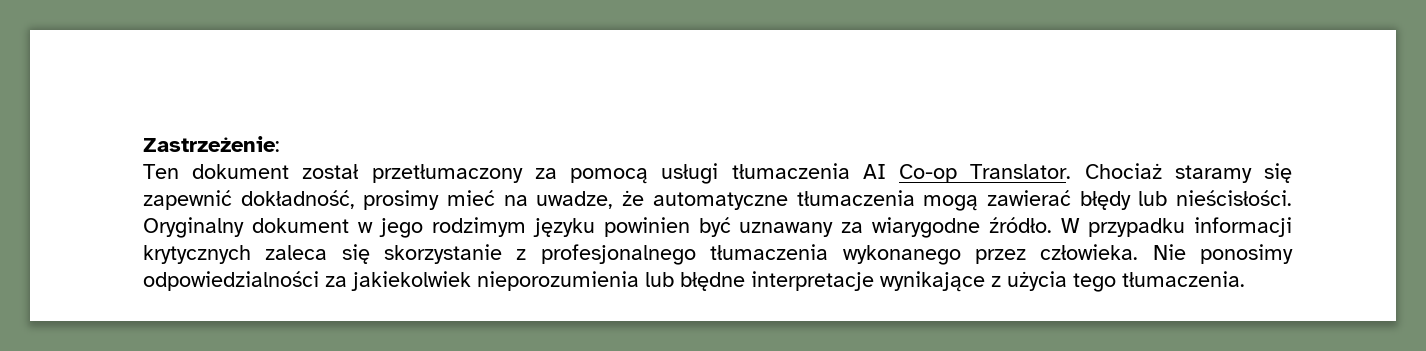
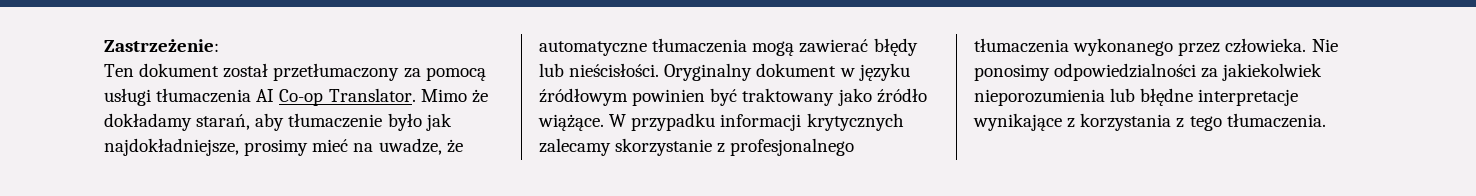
[1084,163,1293,183] [143,190,355,210] Chociaż staramy się zapewnić dokładność, -> [420,89,488,103] [104,113,452,131] [104,138,239,156] Mimo że dokładamy starań, aby tłumaczenie było jak najdokładniejsze,
[378,217,1053,238] jego rodzimym języku powinien być uznawany za wiarygodne źródło. -> [858,63,910,81] [539,88,927,106] [538,114,604,131] języku źródłowym powinien być traktowany jako źródło wiążące.
[265,244,370,264] zaleca się -> [539,138,611,156] zalecamy
[1007,271,1067,291] użycia -> [1080,113,1185,131] korzystania z

